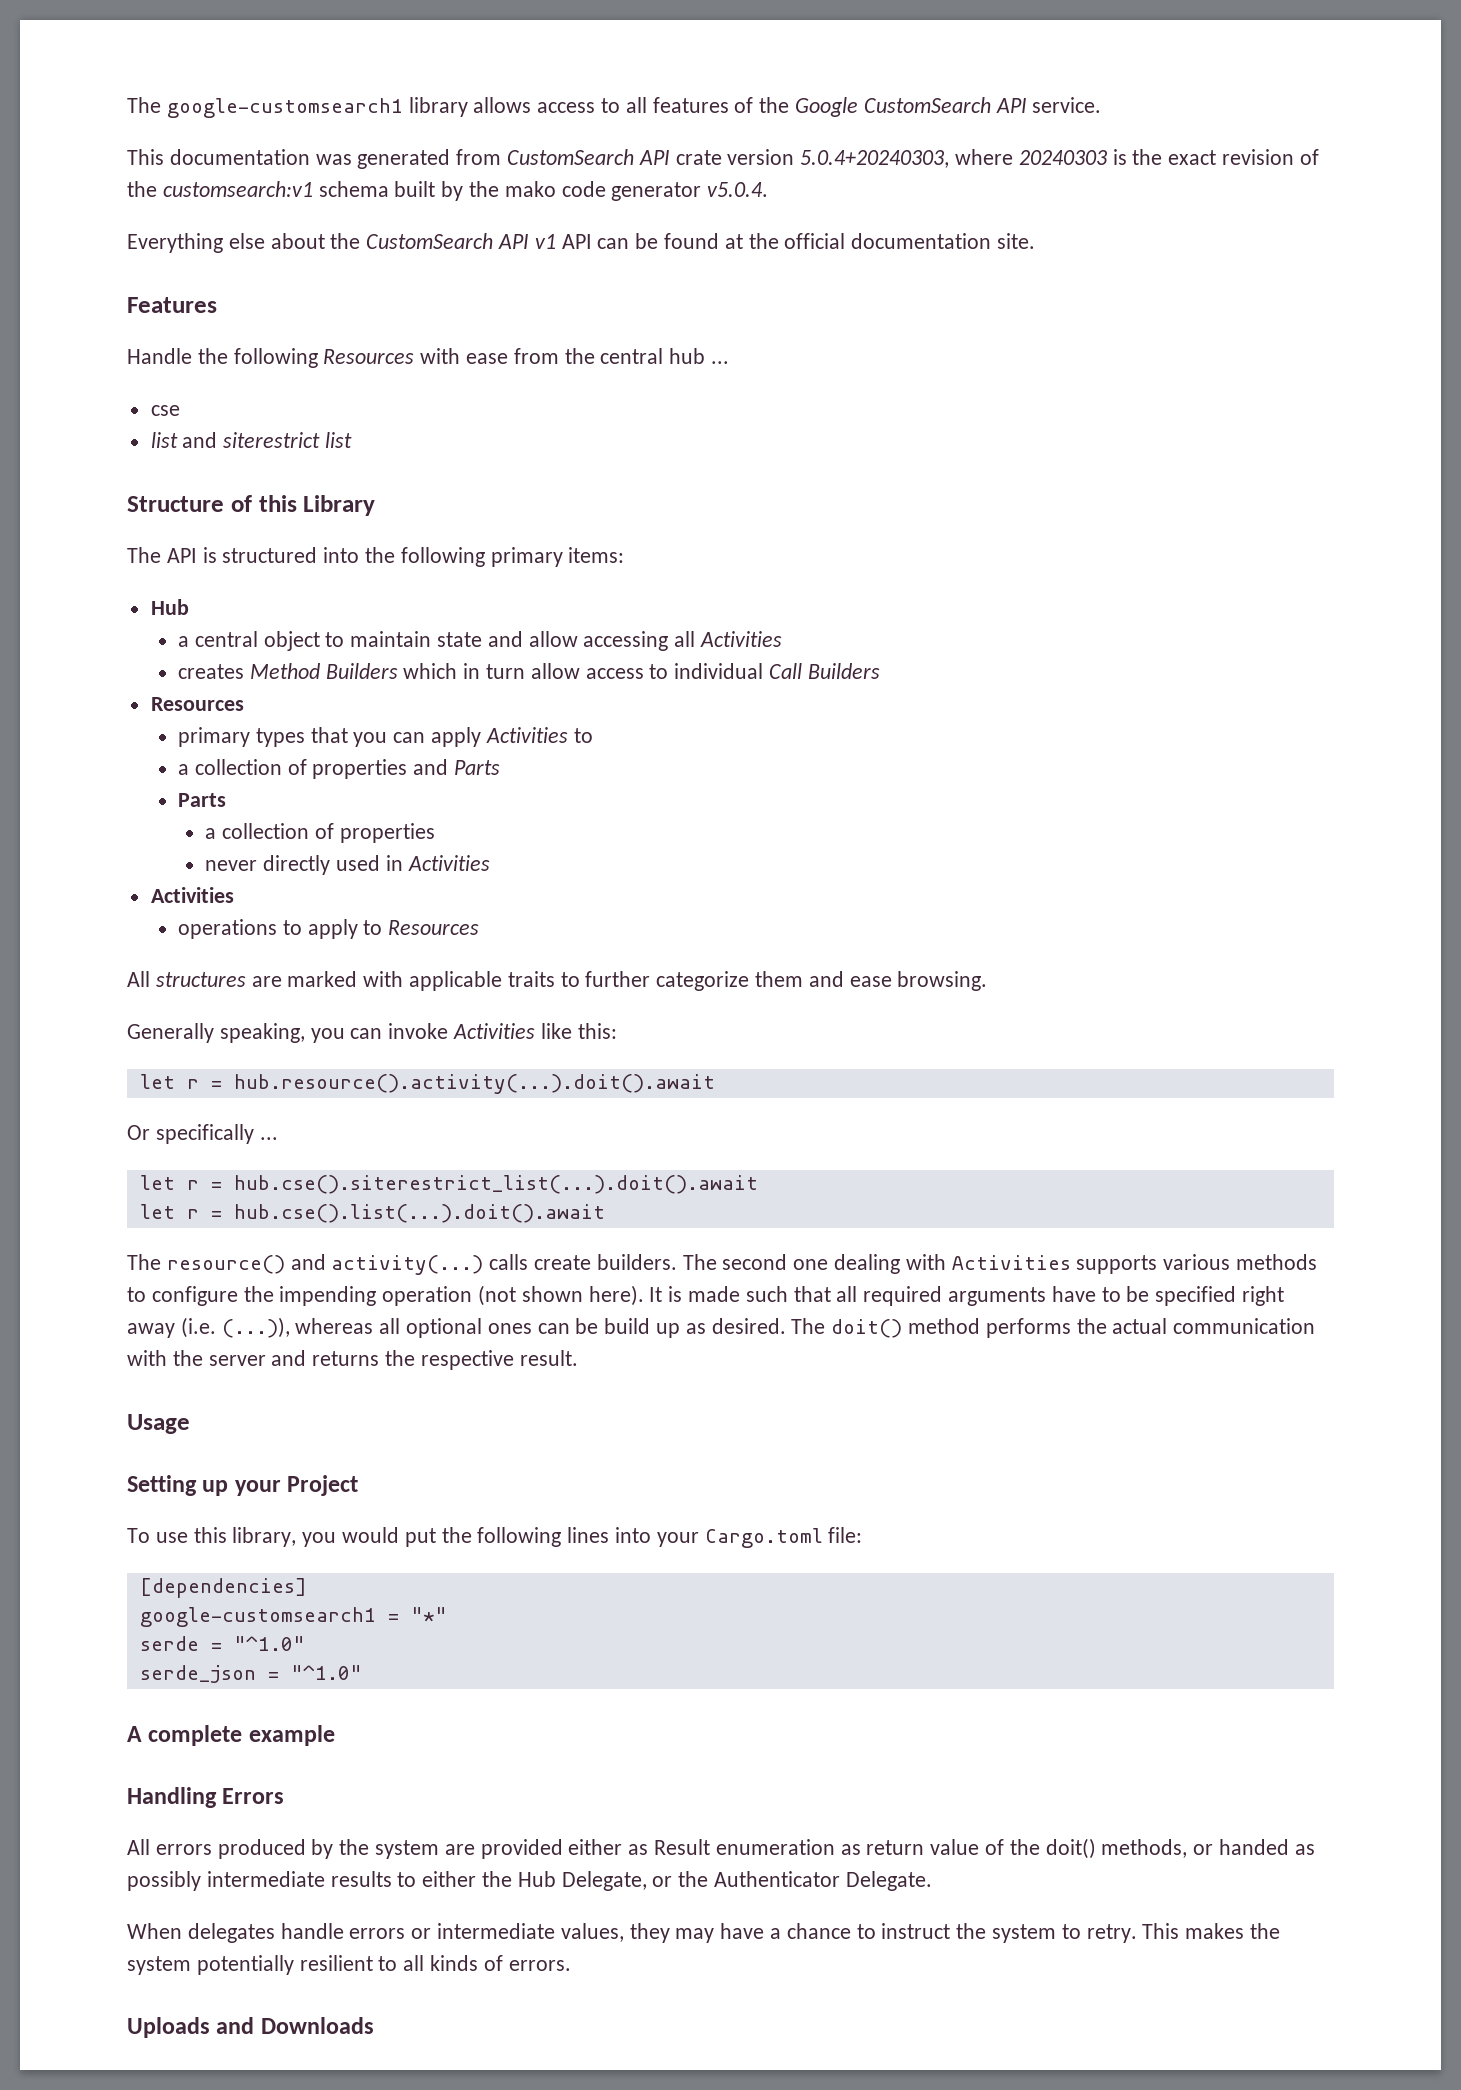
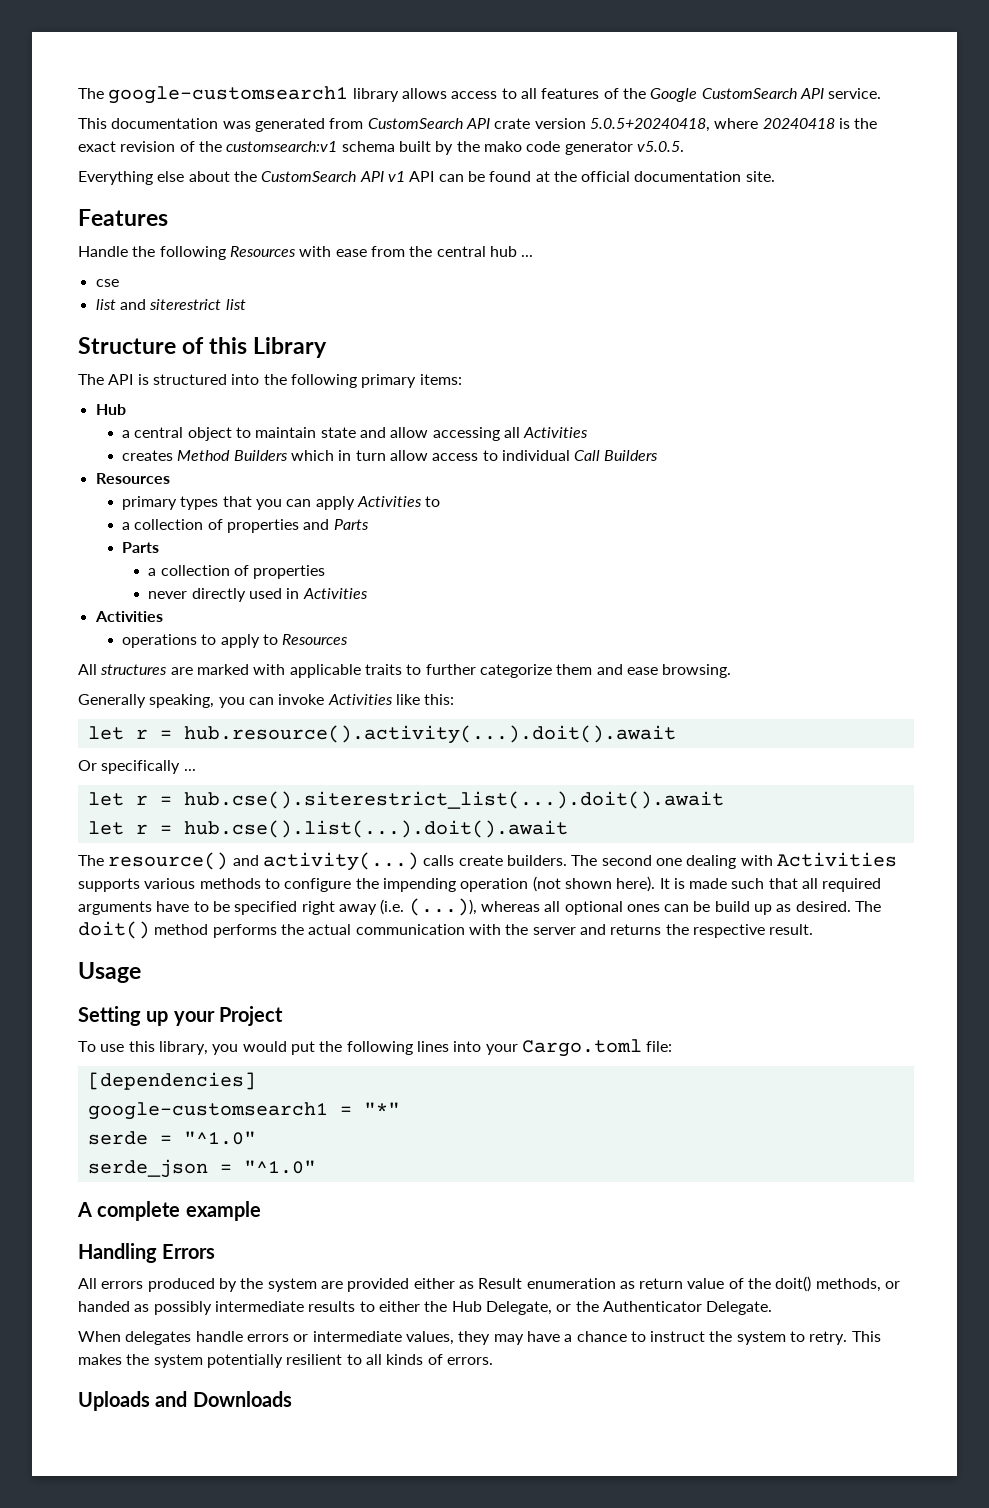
[800,149,1107,168] 5.0.4+20240303, where 20240303 -> [589,118,835,132] 5.0.5+20240418, where 20240418
[707,182,769,197] v5.0.4. -> [636,141,684,152] v5.0.5.

